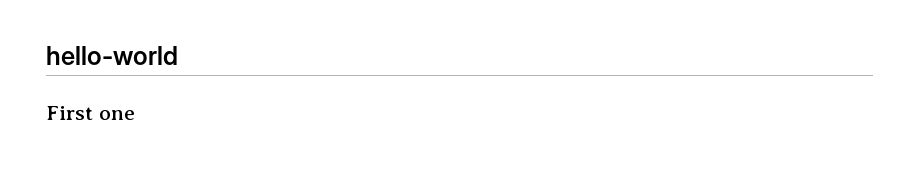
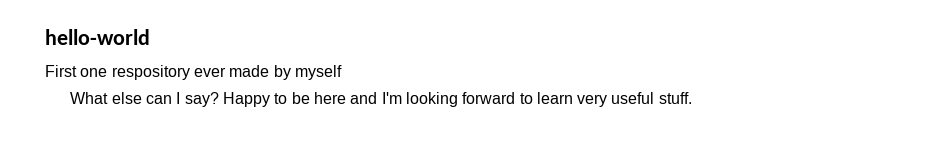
(135, 115) none -> [111,65,342,80] [70,92,692,107] respository ever made by myself // What else can I say? Happy to be here and I'm looking forward to learn very useful stuff.

